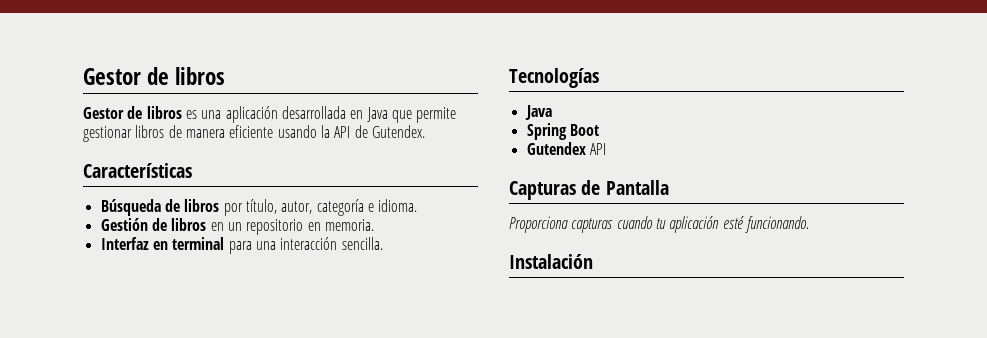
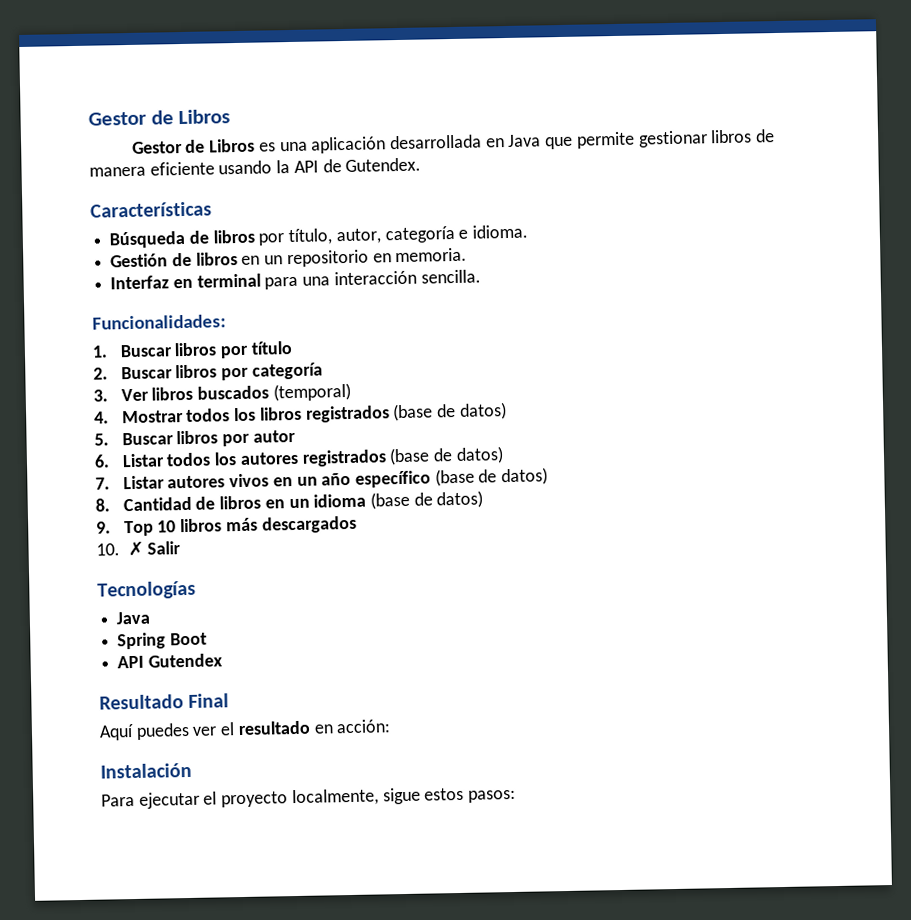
[83,67,226,85] [83,106,182,119] Gestor de libros // Gestor de libros -> [88,109,231,126] [131,138,256,154] Gestor de Libros // Gestor de Libros
(383, 243) none -> [92,314,226,330] [92,341,293,359] [93,362,323,381] [93,382,351,402] [94,402,507,424] [94,429,296,447] [94,446,504,468] [95,467,549,490] [95,490,484,512] [96,515,357,537] [96,540,182,557] // Funcionalidades: // 1. Buscar libros por título // 2. Buscar libros por categoría // 3. Ver libros buscados (temporal) // 4. Mostrar todos los libros registrados (base de datos) // 5. Buscar libros por autor // 6. Listar todos los autores registrados (base de datos) // 7. Listar autores vivos en un año específico (base de datos) // 8. Cantidad de libros en un idioma (base de datos) // 9. Top 10 libros más descargados // 10. ✗ Salir
(599, 130) none -> [117,655,145,669] API
[589,143,606,155] [509,180,669,200] [509,216,809,233] [509,254,593,269] API // Capturas de Pantalla // Proporciona capturas cuando tu aplicación esté funcionando. // Instalación -> [99,693,230,710] [99,719,392,741] [100,762,192,779] [101,787,517,809] // Resultado Final // Aquí puedes ver el resultado en acción: // Instalación // Para ejecutar el proyecto localmente, sigue estos pasos:

